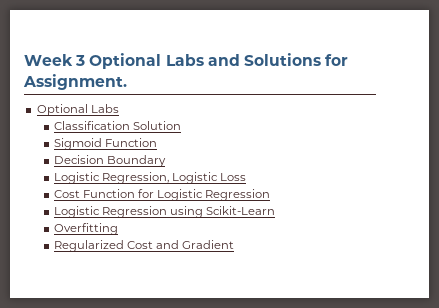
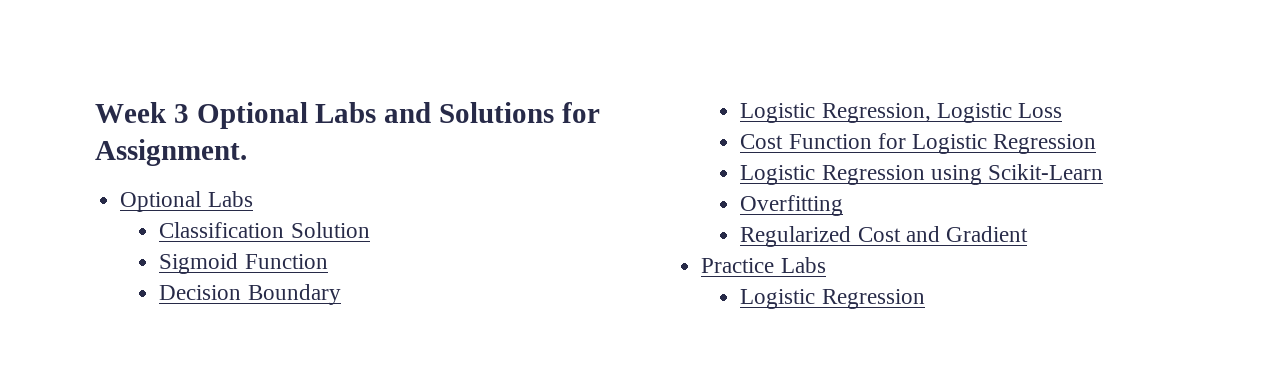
(235, 244) none -> [701,257,826,273] [740,289,925,309] // Practice Labs // Logistic Regression

